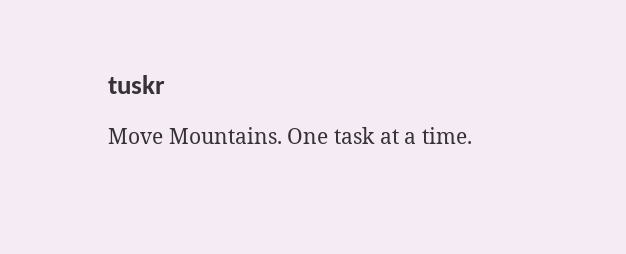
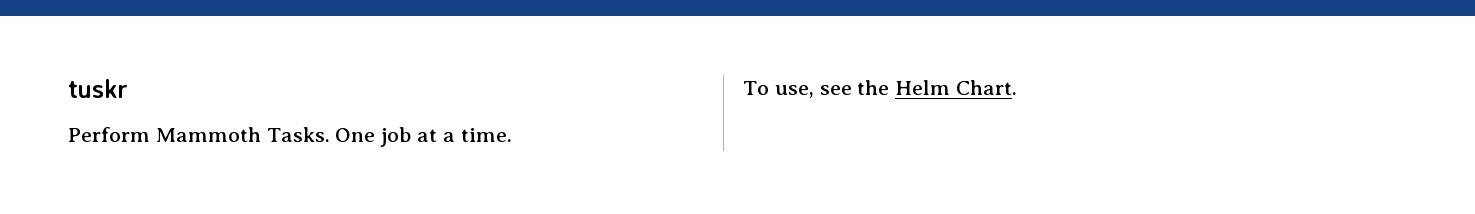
[108,127,473,144] Move Mountains. One task at a time. -> [68,127,512,147] [743,80,1018,98] Perform Mammoth Tasks. One job at a time. // To use, see the Helm Chart.

